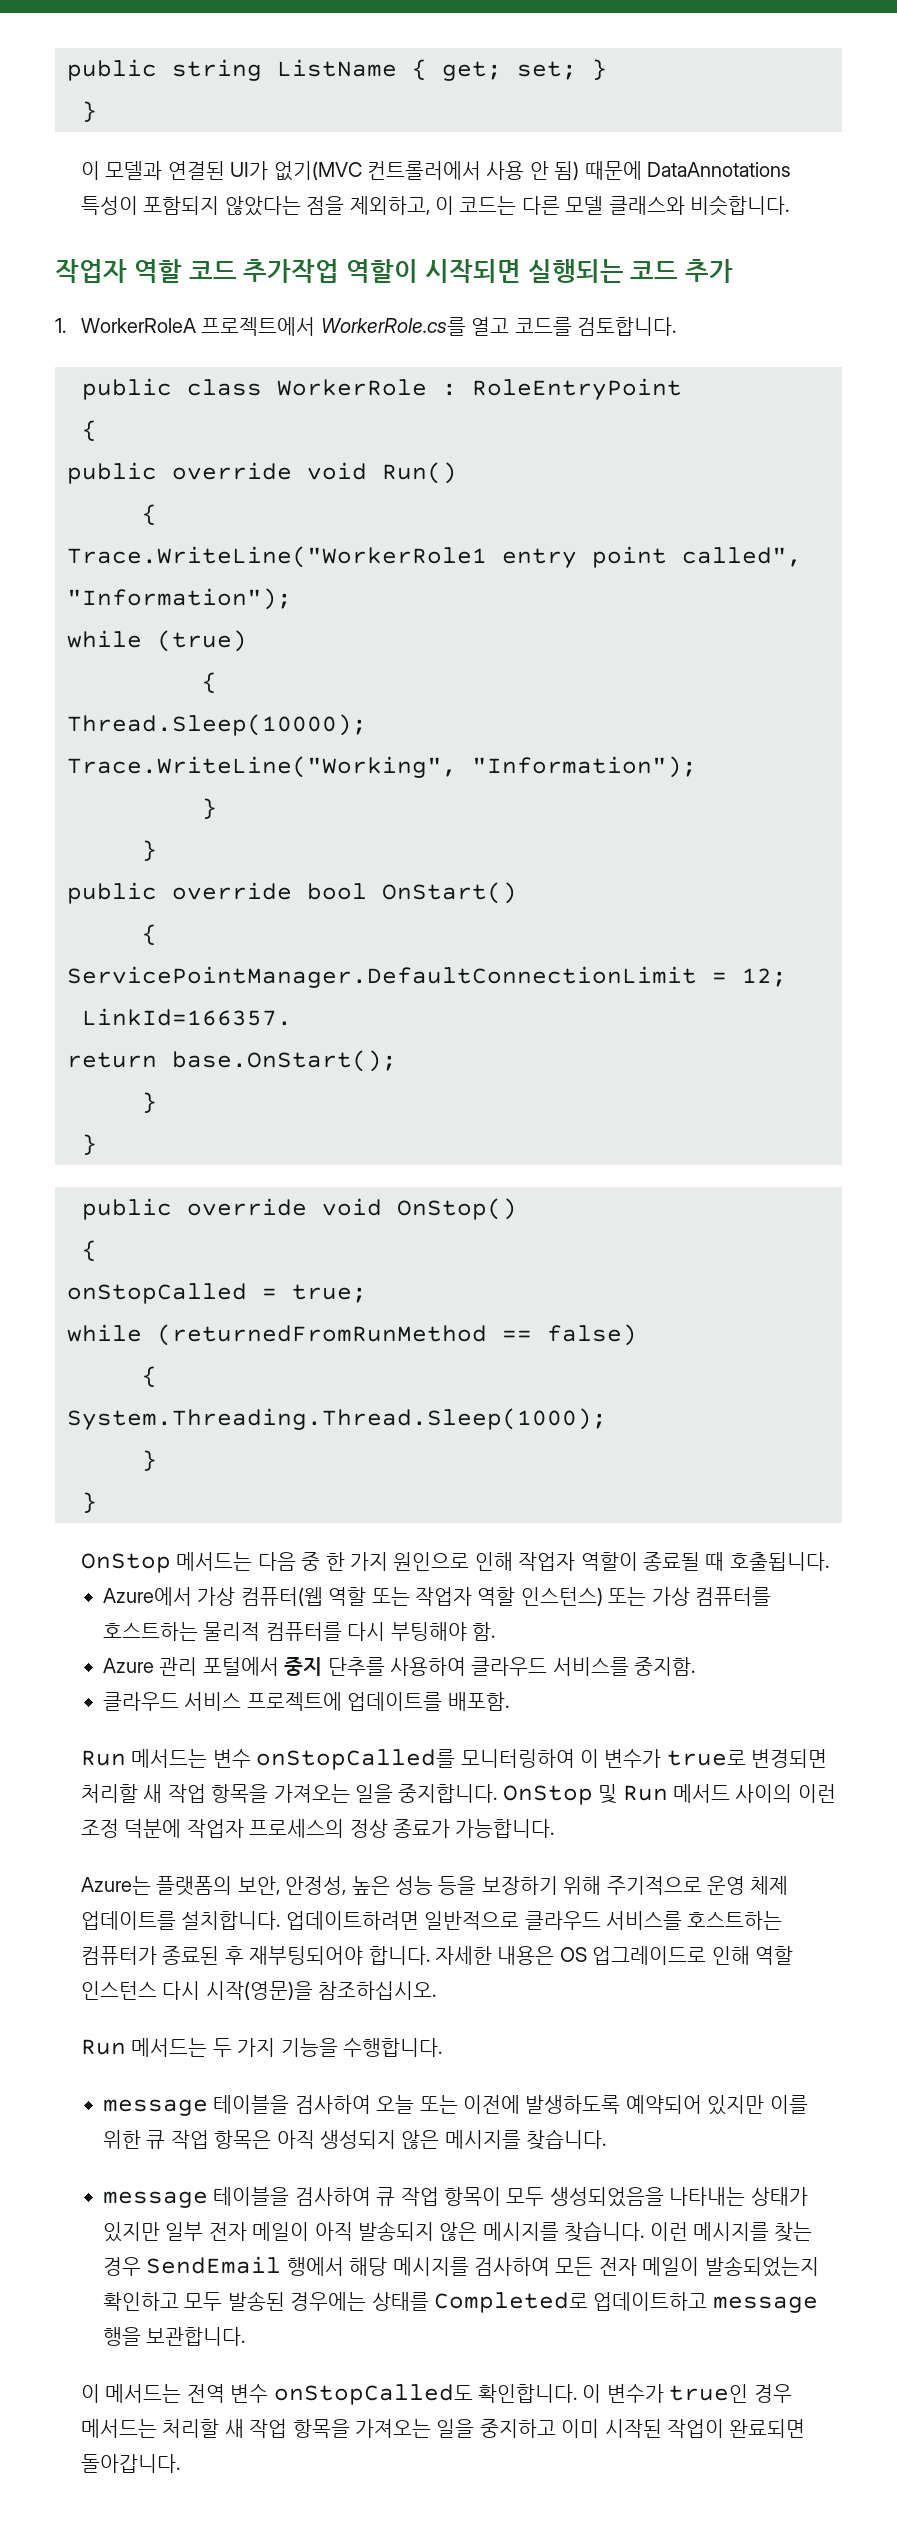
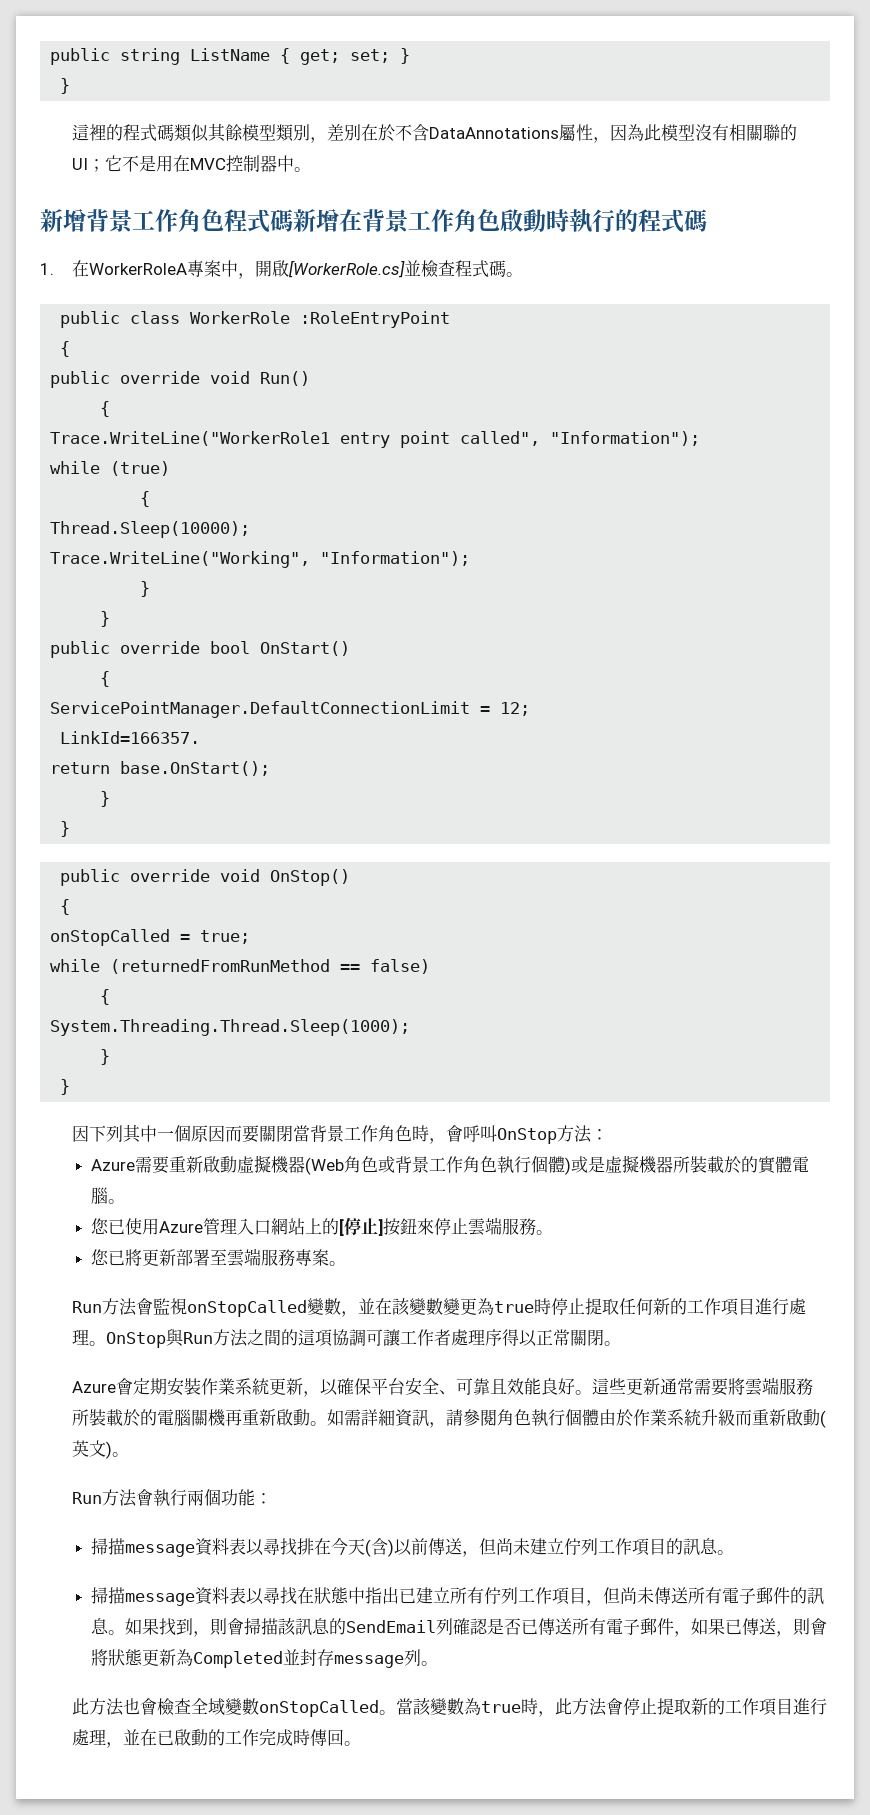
[81,161,792,181] [81,195,790,216] [55,259,733,283] [55,317,677,336] 이 모델과 연결된 UI가 없기(MVC 컨트롤러에서 사용 안 됨) 때문에 DataAnnotations 특성이 포함되지 않았다는 점을 제외하고, 이 코드는 다른 모델 클래스와 비슷합니다. // 작업자 역할 코드 추가작업 역할이 시작되면 실행되는 코드 추가 // 1. WorkerRoleA 프로젝트에서 WorkerRole.cs를 열고 코드를 검토합니다. -> [72,123,798,143] [72,155,312,172] [40,209,707,233] [40,260,524,279] 這裡的程式碼類似其餘模型類別，差別在於不含DataAnnotations屬性，因為此模型沒有相關聯的UI；它不是用在MVC控制器中。 // 新增背景工作角色程式碼新增在背景工作角色啟動時執行的程式碼 // 1.在WorkerRoleA專案中，開啟[WorkerRole.cs]並檢查程式碼。
[442,378,682,400] : RoleEntryPoint -> [300,311,451,328] :RoleEntryPoint
[81,1552,829,1573] [103,1587,772,1606] [103,1622,496,1641] [103,1657,696,1676] [103,1692,509,1711] [81,1749,828,1770] [81,1784,836,1805] [81,1819,555,1838] [81,1876,789,1896] [81,1911,783,1930] [81,1946,794,1965] [81,1981,437,2000] [81,2038,443,2057] [103,2095,808,2116] [103,2129,607,2150] [103,2187,808,2208] [103,2221,813,2242] [103,2256,819,2277] [103,2291,818,2313] [103,2327,246,2346] [81,2384,792,2405] [81,2419,806,2438] [81,2454,181,2473] OnStop 메서드는 다음 중 한 가지 원인으로 인해 작업자 역할이 종료될 때 호출됩니다. // Azure에서 가상 컴퓨터(웹 역할 또는 작업자 역할 인스턴스) 또는 가상 컴퓨터를 호스트하는 물리적 컴퓨터를 다시 부팅해야 함. // Azure 관리 포털에서 중지 단추를 사용하여 클라우드 서비스를 중지함. // 클라우드 서비스 프로젝트에 업데이트를 배포함. // Run 메서드는 변수 onStopCalled를 모니터링하여 이 변수가 true로 변경되면 처리할 새 작업 항목을 가져오는 일을 중지합니다. OnStop 및 Run 메서드 사이의 이런 조정 덕분에 작업자 프로세스의 정상 종료가 가능합니다. // Azure는 플랫폼의 보안, 안정성, 높은 성능 등을 보장하기 위해 주기적으로 운영 체제 업데이트를 설치합니다. 업데이트하려면 일반적으로 클라우드 서비스를 호스트하는 컴퓨터가 종료된 후 재부팅되어야 합니다. 자세한 내용은 OS 업그레이드로 인해 역할 인스턴스 다시 시작(영문)을 참조하십시오. // Run 메서드는 두 가지 기능을 수행합니다. // message 테이블을 검사하여 오늘 또는 이전에 발생하도록 예약되어 있지만 이를 위한 큐 작업 항목은 아직 생성되지 않은 메시지를 찾습니다. // message 테이블을 검사하여 큐 작업 항목이 모두 생성되었음을 나타내는 상태가 있지만 일부 전자 메일이 아직 발송되지 않은 메시지를 찾습니다. 이런 메시지를 찾는 경우 SendEmail 행에서 해당 메시지를 검사하여 모든 전자 메일이 발송되었는지 확인하고 모두 발송된 경우에는 상태를 Completed로 업데이트하고 message 행을 보관합니다. // 이 메서드는 전역 변수 onStopCalled도 확인합니다. 이 변수가 true인 경우 메서드는 처리할 새 작업 항목을 가져오는 일을 중지하고 이미 시작된 작업이 완료되면 돌아갑니다. -> [72,1124,609,1144] [91,1155,810,1175] [91,1187,126,1204] [91,1217,554,1236] [91,1248,347,1267] [72,1298,807,1317] [72,1329,622,1348] [72,1377,814,1397] [72,1409,827,1428] [72,1440,130,1459] [72,1489,273,1507] [91,1537,735,1557] [91,1587,825,1606] [91,1618,828,1637] [91,1649,439,1668] [72,1698,828,1717] [72,1729,362,1748] 因下列其中一個原因而要關閉當背景工作角色時，會呼叫OnStop方法： // Azure需要重新啟動虛擬機器(Web角色或背景工作角色執行個體)或是虛擬機器所裝載於的實體電腦。 // 您已使用Azure管理入口網站上的[停止]按鈕來停止雲端服務。 // 您已將更新部署至雲端服務專案。 // Run方法會監視onStopCalled變數，並在該變數變更為true時停止提取任何新的工作項目進行處理。OnStop與Run方法之間的這項協調可讓工作者處理序得以正常關閉。 // Azure會定期安裝作業系統更新，以確保平台安全、可靠且效能良好。這些更新通常需要將雲端服務所裝載於的電腦關機再重新啟動。如需詳細資訊，請參閱角色執行個體由於作業系統升級而重新啟動(英文)。 // Run方法會執行兩個功能： // 掃描message資料表以尋找排在今天(含)以前傳送，但尚未建立佇列工作項目的訊息。 // 掃描message資料表以尋找在狀態中指出已建立所有佇列工作項目，但尚未傳送所有電子郵件的訊息。如果找到，則會掃描該訊息的SendEmail列確認是否已傳送所有電子郵件，如果已傳送，則會將狀態更新為Completed並封存message列。 // 此方法也會檢查全域變數onStopCalled。當該變數為true時，此方法會停止提取新的工作項目進行處理，並在已啟動的工作完成時傳回。

